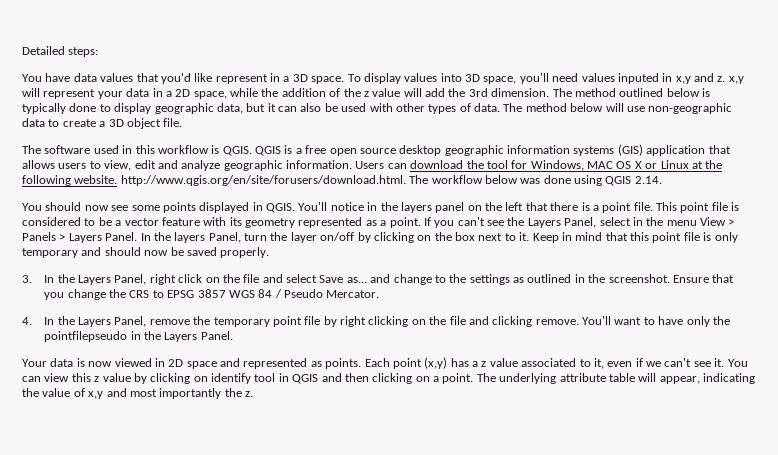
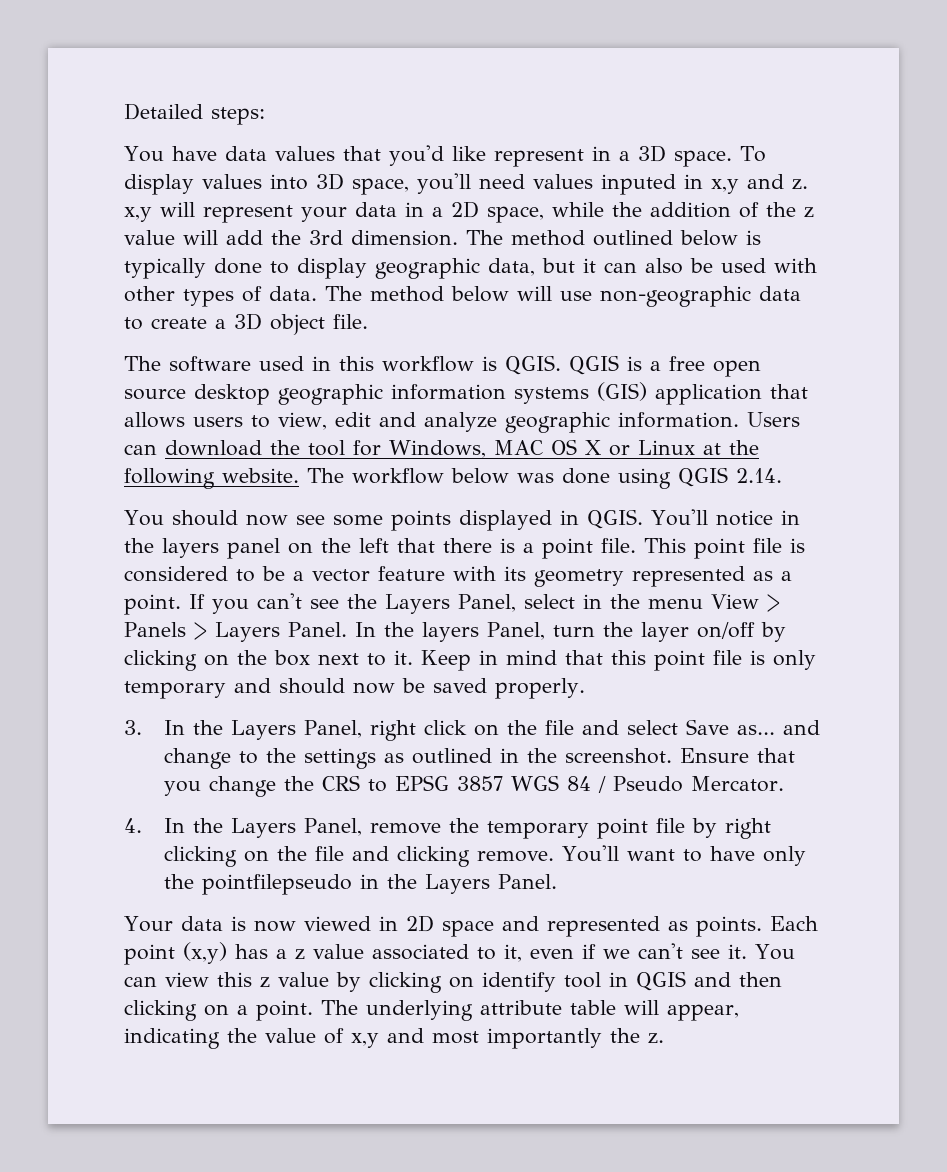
[120,175,406,186] http://www.qgis.org/en/site/forusers/download.html. -> (299, 475) none

